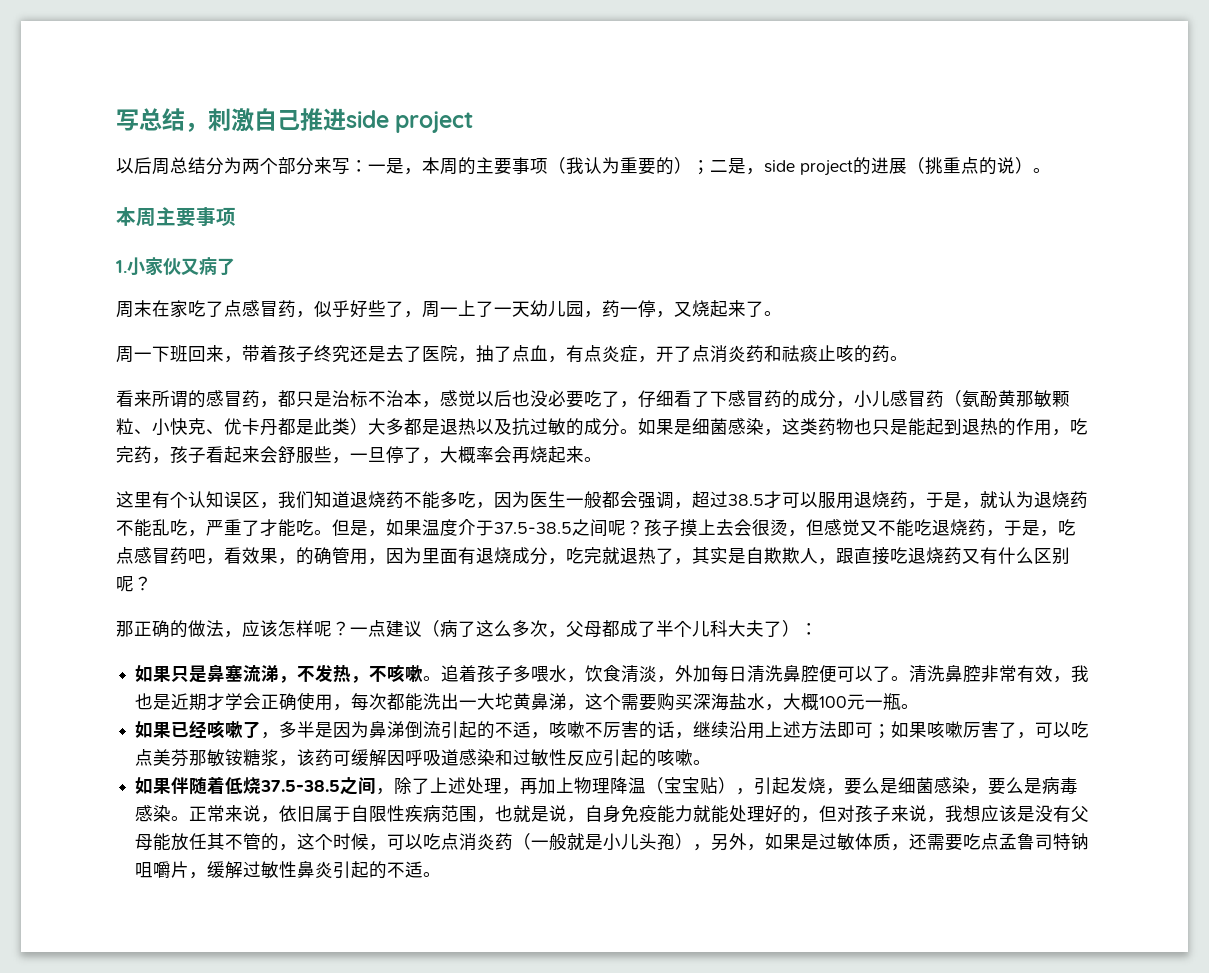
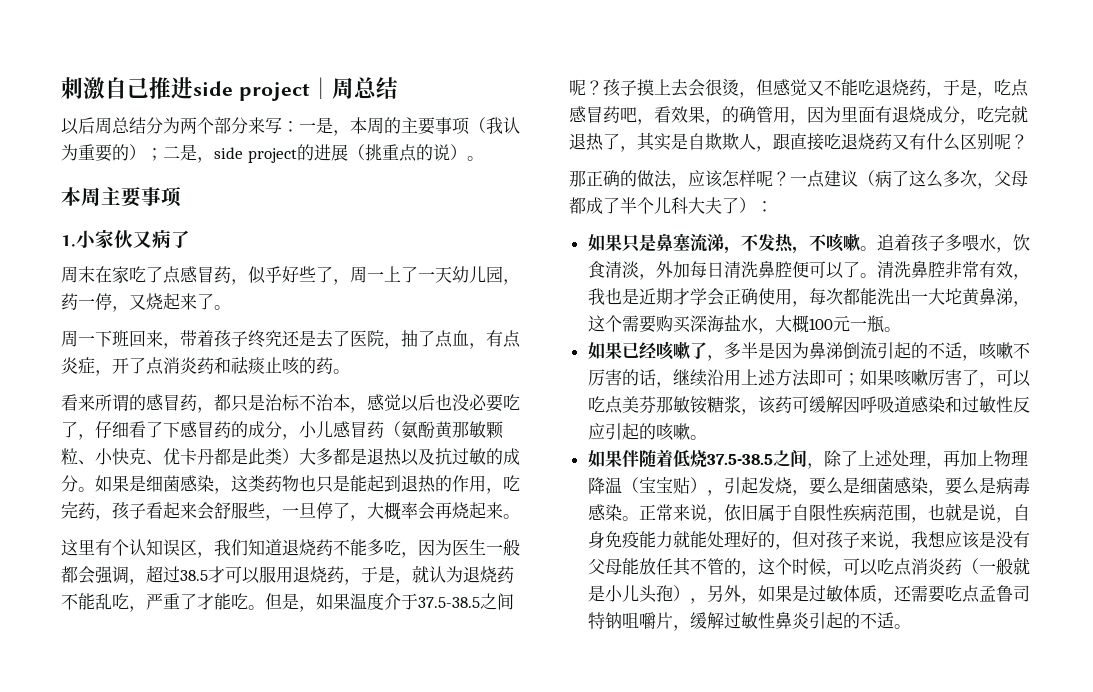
[116,108,208,132] 写总结， -> (61, 88) none
(474, 122) none -> [309,77,398,99] ｜周总结

